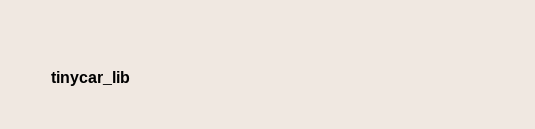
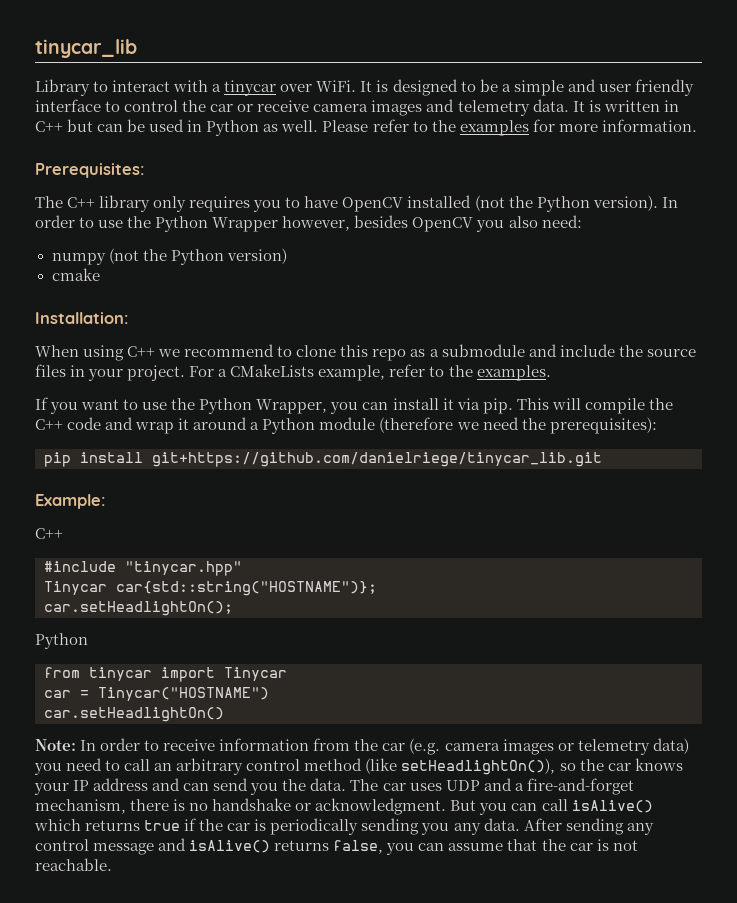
(130, 78) none -> [35,79,694,96] [35,99,679,116] [35,119,697,136] [35,163,145,178] [35,195,678,212] [35,215,582,232] [51,248,287,265] [51,268,100,281] [35,312,129,324] [35,344,696,361] [35,364,551,381] [35,397,673,414] [35,417,657,434] [44,452,602,467] [35,494,106,509] [35,528,63,539] [44,561,242,576] [44,581,377,596] [44,601,233,616] [35,633,88,649] [44,667,287,682] [44,687,269,701] [44,707,224,722] [35,738,689,755] [34,758,683,775] [34,778,634,795] [35,798,653,815] [34,818,654,835] [35,838,638,855] [35,858,112,871] // Library to interact with a tinycar over WiFi. It is designed to be a simple and user friendly interface to control the car or receive camera images and telemetry data. It is written in C++ but can be used in Python as well. Please refer to the examples for more information. // Prerequisites: // The C++ library only requires you to have OpenCV installed (not the Python version). In order to use the Python Wrapper however, besides OpenCV you also need: // numpy (not the Python version) // cmake // Installation: // When using C++ we recommend to clone this repo as a submodule and include the source files in your project. For a CMakeLists example, refer to the examples. // If you want to use the Python Wrapper, you can install it via pip. This will compile the C++ code and wrap it around a Python module (therefore we need the prerequisites): // pip install git+https://github.com/danielriege/tinycar_lib.git // Example: // C++ // #include "tinycar.hpp" // Tinycar car{std::string("HOSTNAME")}; // car.setHeadlightOn(); // Python // from tinycar import Tinycar // car = Tinycar("HOSTNAME") // car.setHeadlightOn() // Note: In order to receive information from the car (e.g. camera images or telemetry data) you need to call an arbitrary control method (like setHeadlightOn()), so the car knows your IP address and can send you the data. The car uses UDP and a fire-and-forget mechanism, there is no handshake or acknowledgment. But you can call isAlive() which returns true if the car is periodically sending you any data. After sending any control message and isAlive() returns false, you can assume that the car is not reachable.

